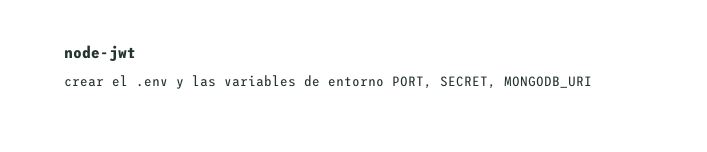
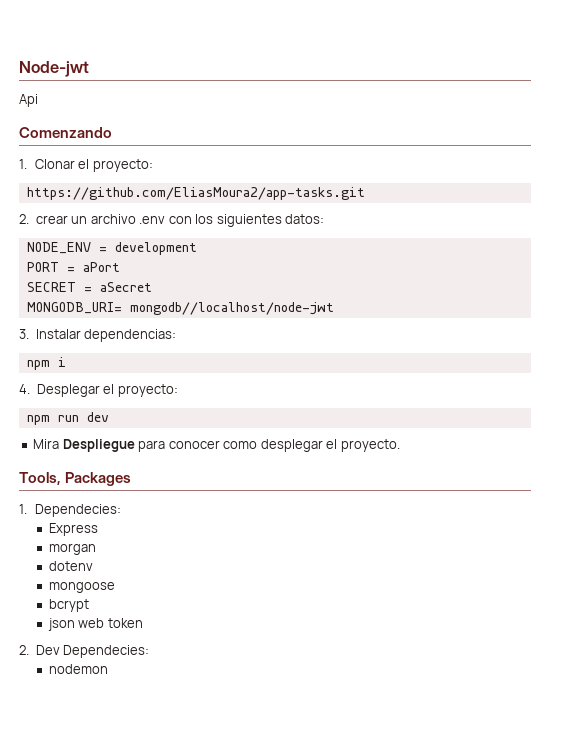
[64,45,136,61] [64,75,592,89] node-jwt // crear el .env y las variables de entorno PORT, SECRET, MONGODB_URI -> [19,61,89,77] [19,94,38,107] [19,127,112,138] [19,159,153,172] [26,187,365,200] [19,214,325,227] [26,242,197,255] [26,262,120,272] [26,282,152,292] [26,302,334,315] [19,329,177,342] [26,357,66,370] [19,384,178,397] [26,412,109,425] [33,439,400,452] [19,472,132,486] [19,504,121,517] [48,523,98,536] [48,543,96,555] [48,561,93,571] [48,582,115,593] [48,599,89,612] [47,618,143,631] [19,645,150,658] [48,664,108,674] Node-jwt // Api // Comenzando // 1. Clonar el proyecto: // https://github.com/EliasMoura2/app-tasks.git // 2. crear un archivo .env con los siguientes datos: // NODE_ENV = development // PORT = aPort // SECRET = aSecret // MONGODB_URI= mongodb//localhost/node-jwt // 3. Instalar dependencias: // npm i // 4. Desplegar el proyecto: // npm run dev // Mira Despliegue para conocer como desplegar el proyecto. // Tools, Packages // 1. Dependecies: // Express // morgan // dotenv // mongoose // bcrypt // json web token // 2. Dev Dependecies: // nodemon

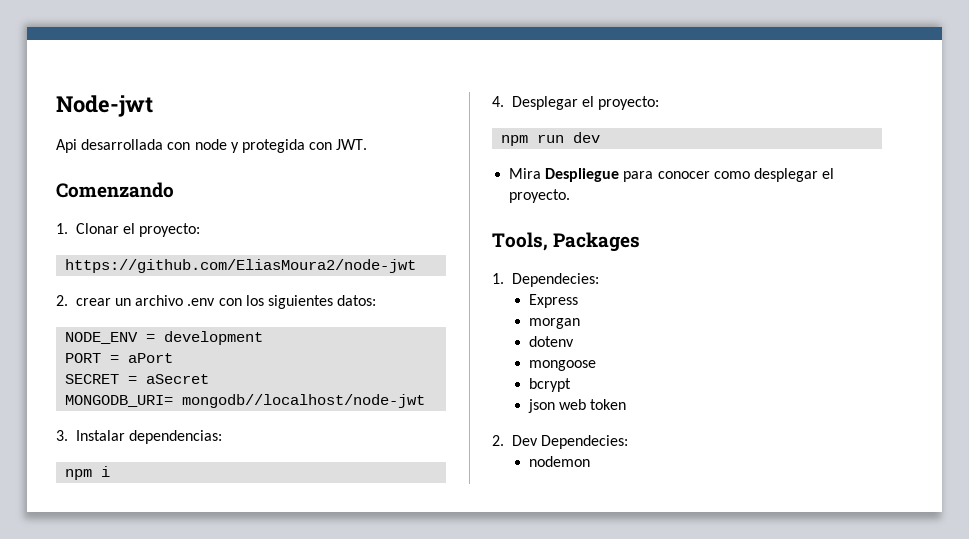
(38, 100) none -> [81,139,368,153] desarrollada con node y protegida con JWT.
[26,187,365,200] https://github.com/EliasMoura2/app-tasks.git -> [65,259,417,273] https://github.com/EliasMoura2/node-jwt

